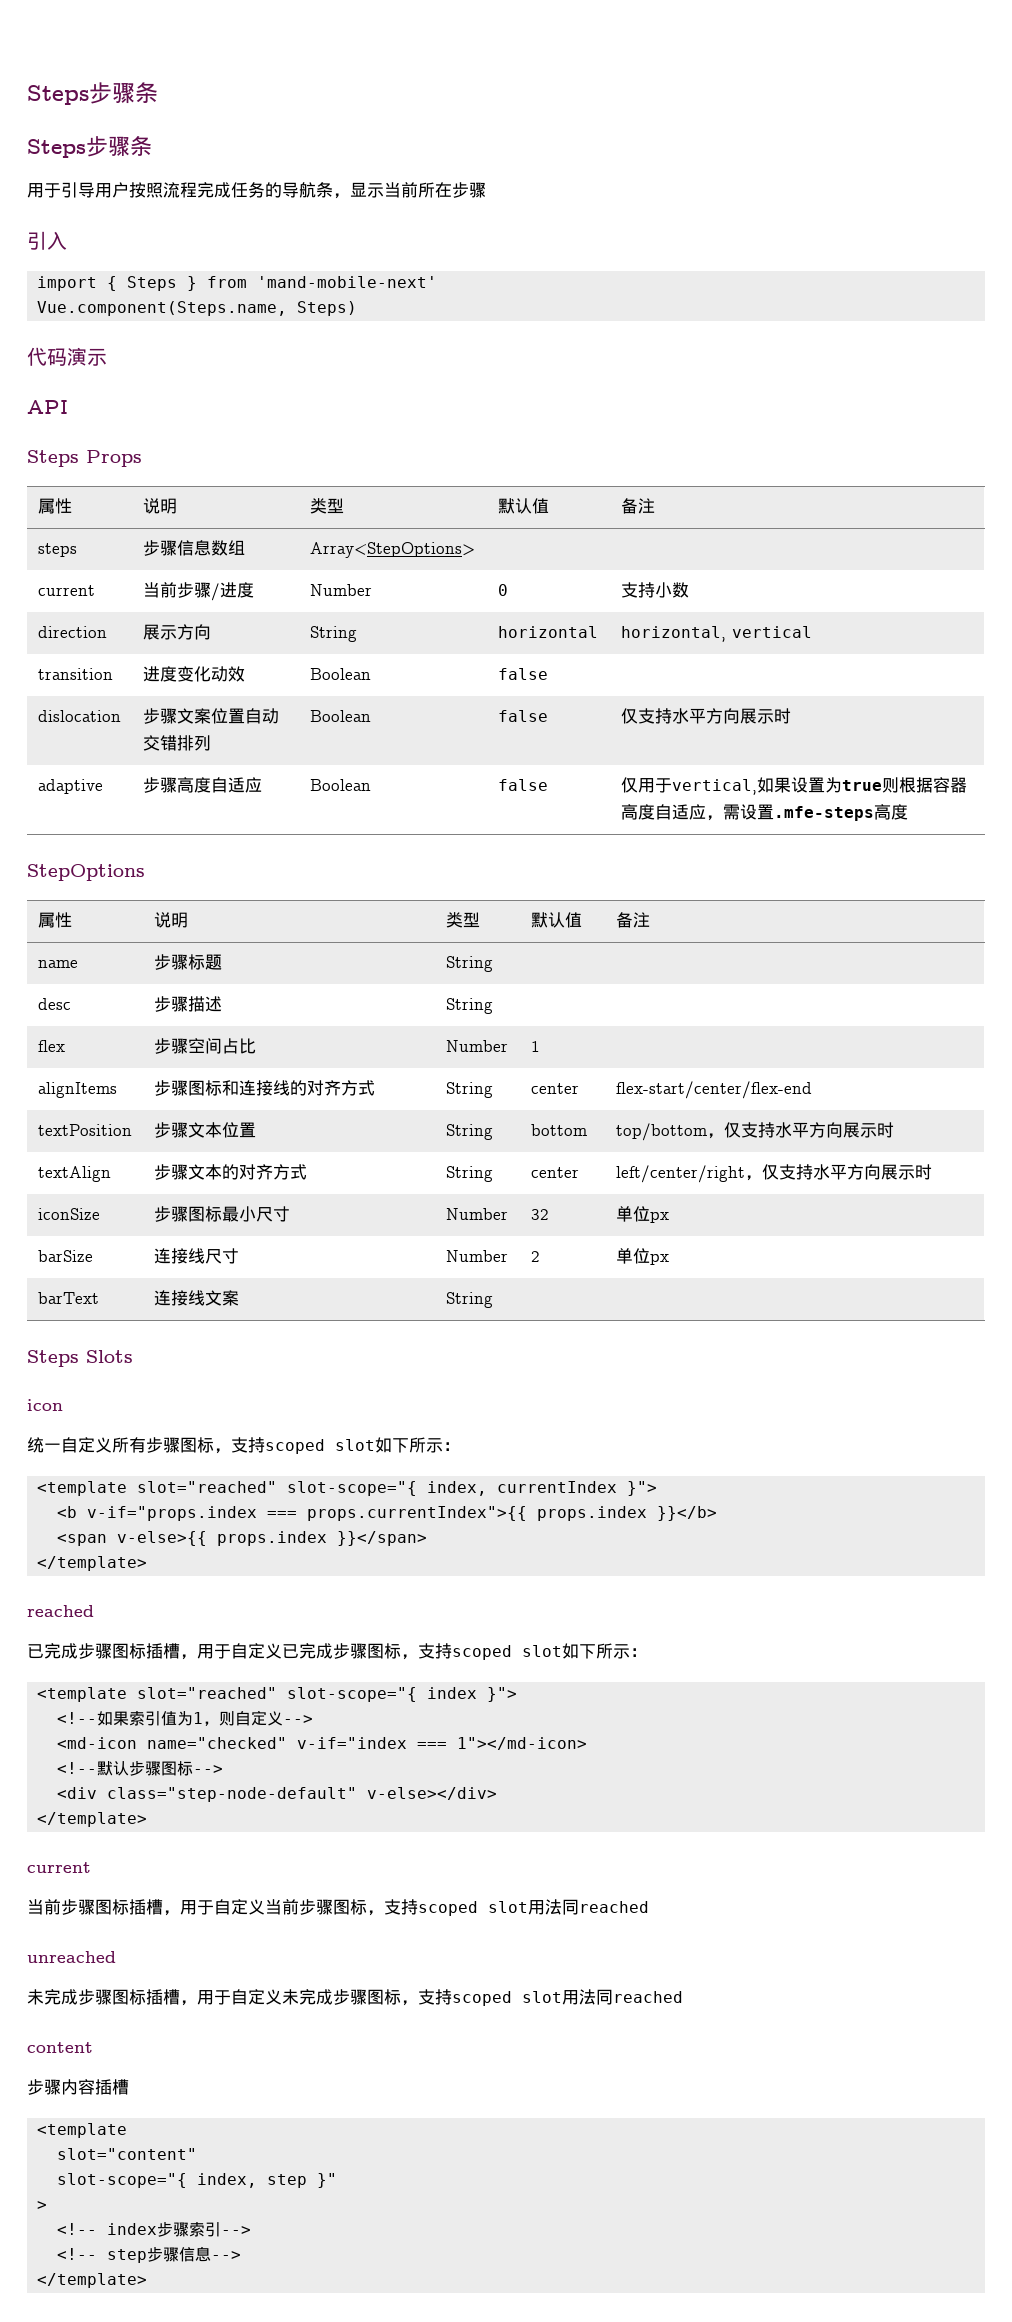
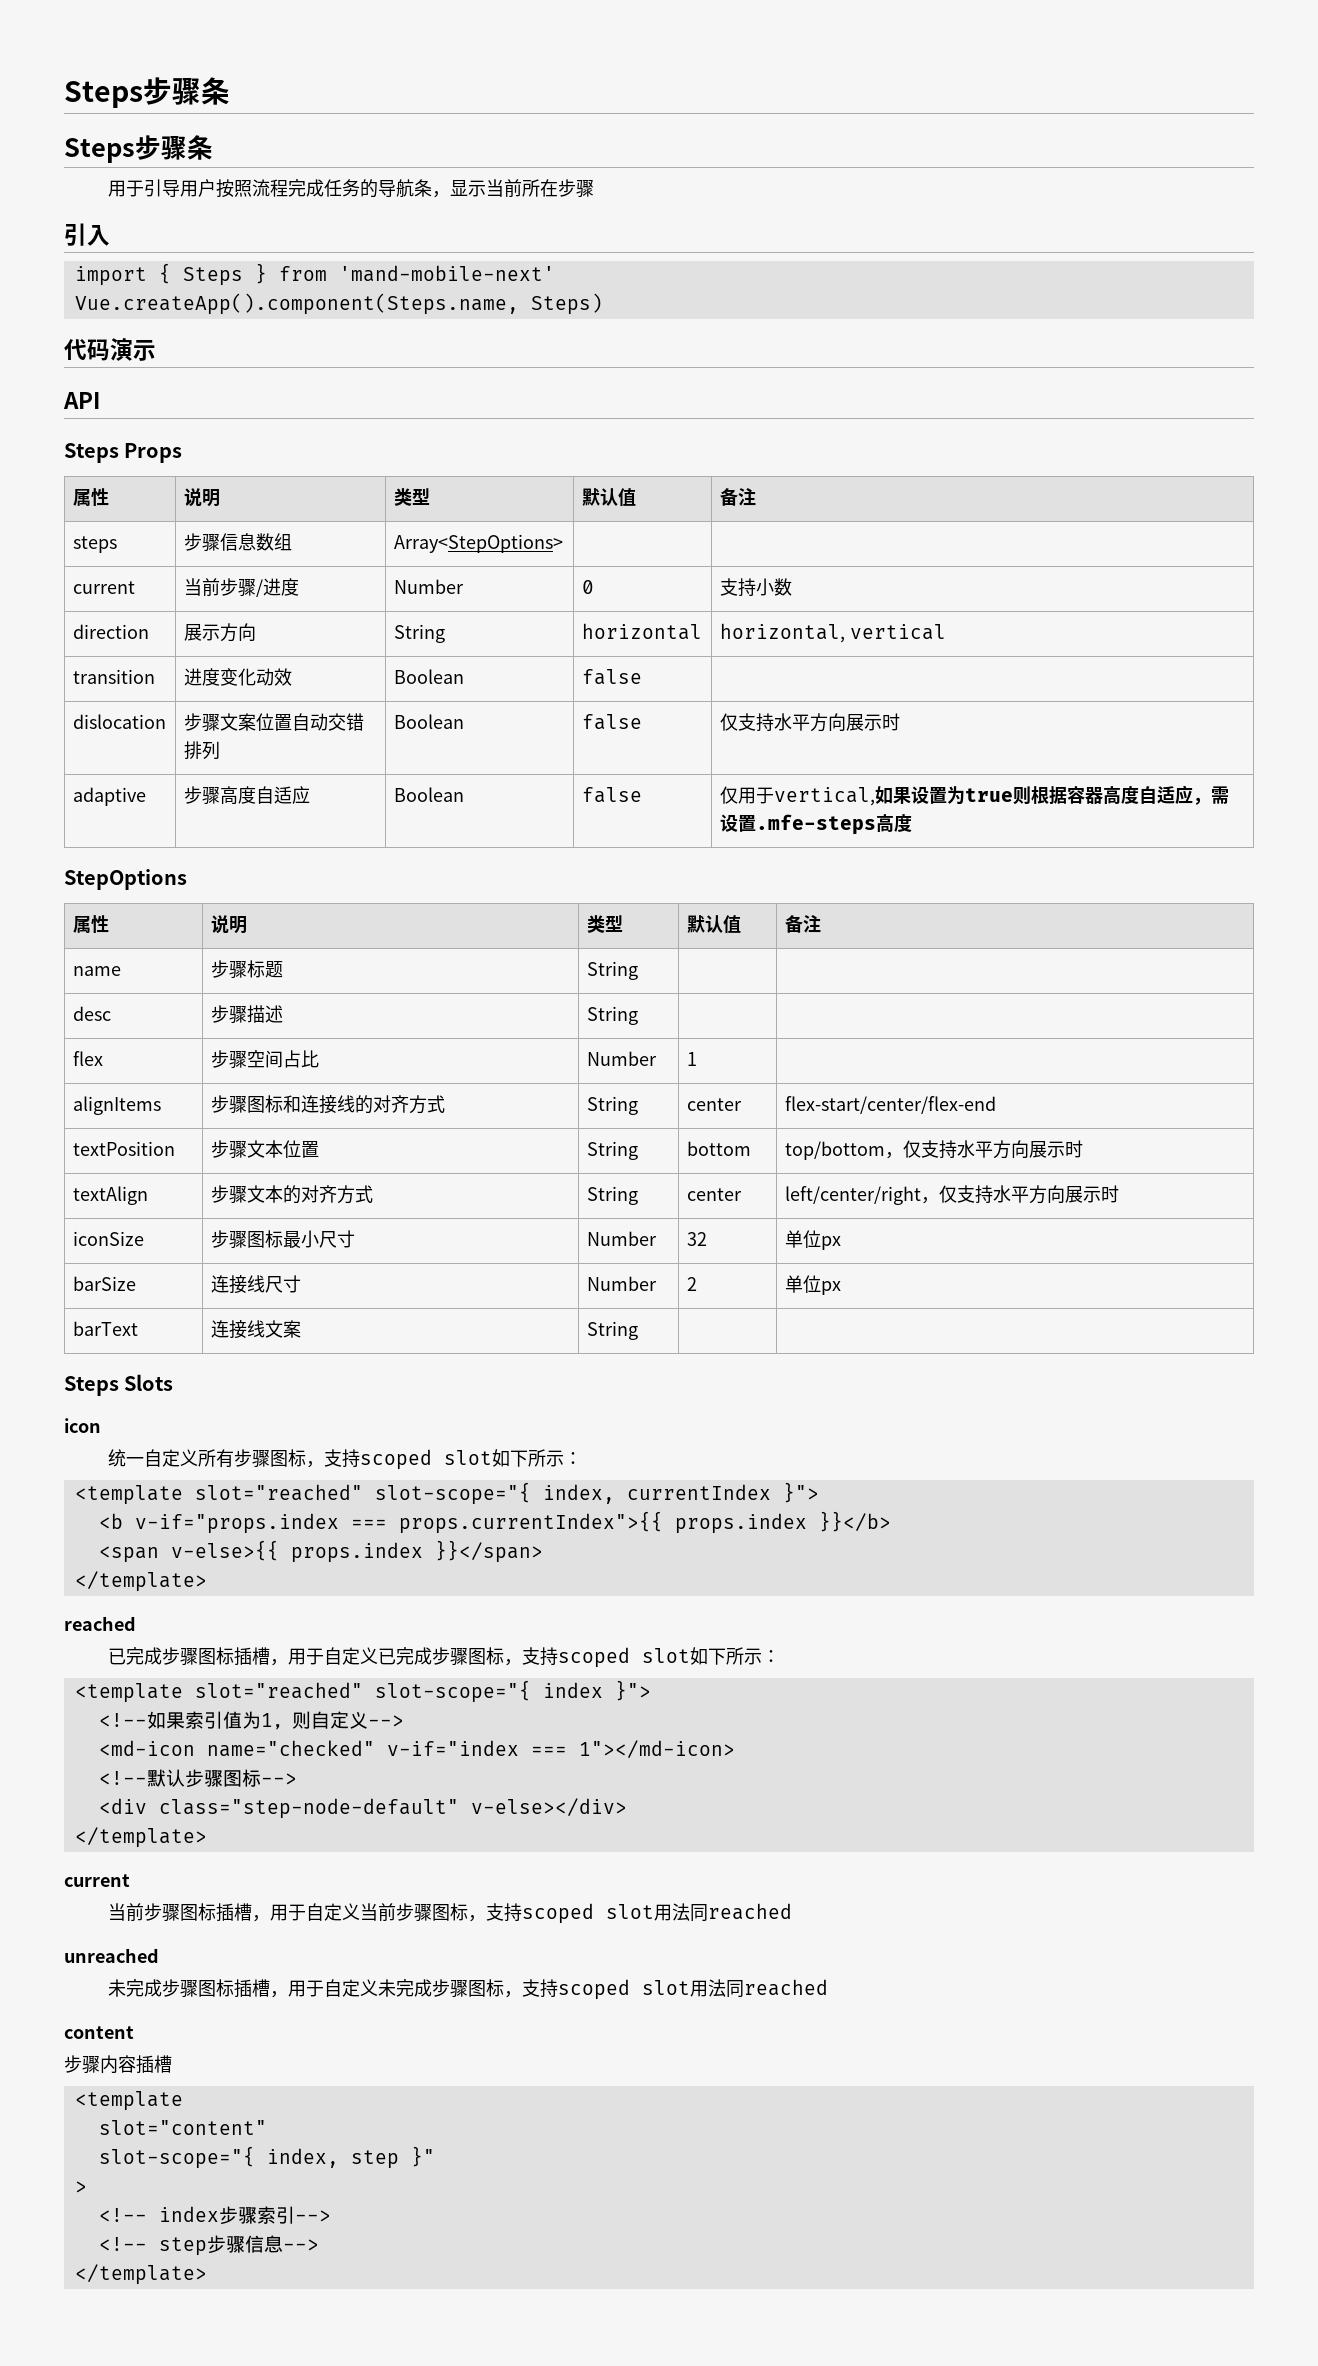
[37,301,288,316] Vue.component(Steps.name, -> [74,293,519,315] Vue.createApp().component(Steps.name,

